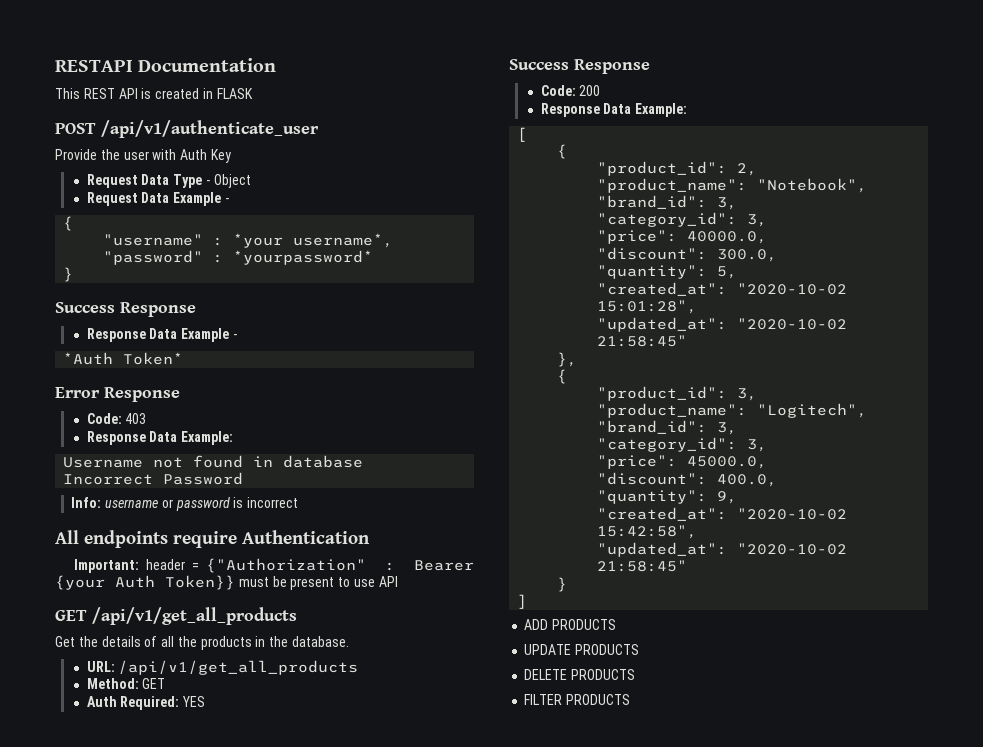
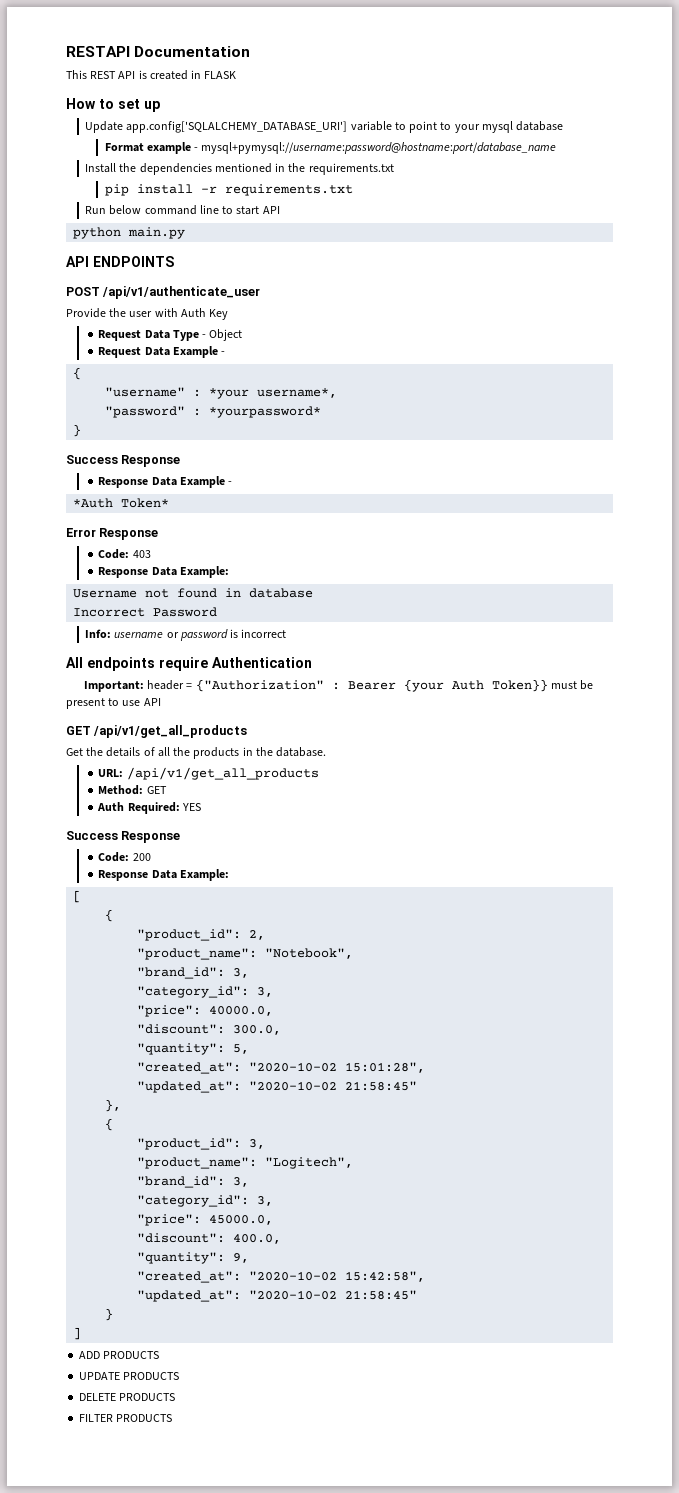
(253, 93) none -> [66,98,160,112] [85,121,564,133] [104,142,557,154] [85,163,394,175] [104,184,353,196] [85,205,280,215] [73,227,186,239] [66,256,174,267] // How to set up // Update app.config['SQLALCHEMY_DATABASE_URI'] variable to point to your mysql database // Format example - mysql+pymysql://username:password@hostname:port/database_name // Install the dependencies mentioned in the requirements.txt // pip install -r requirements.txt // Run below command line to start API // python main.py // API ENDPOINTS

